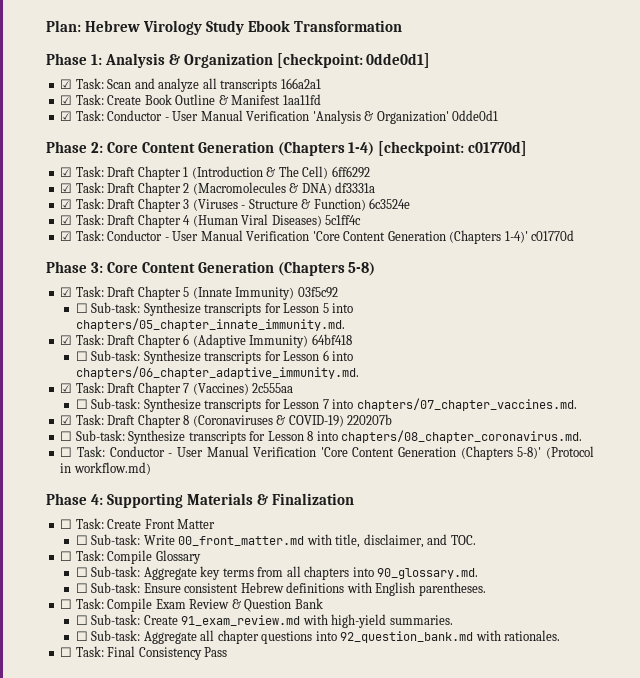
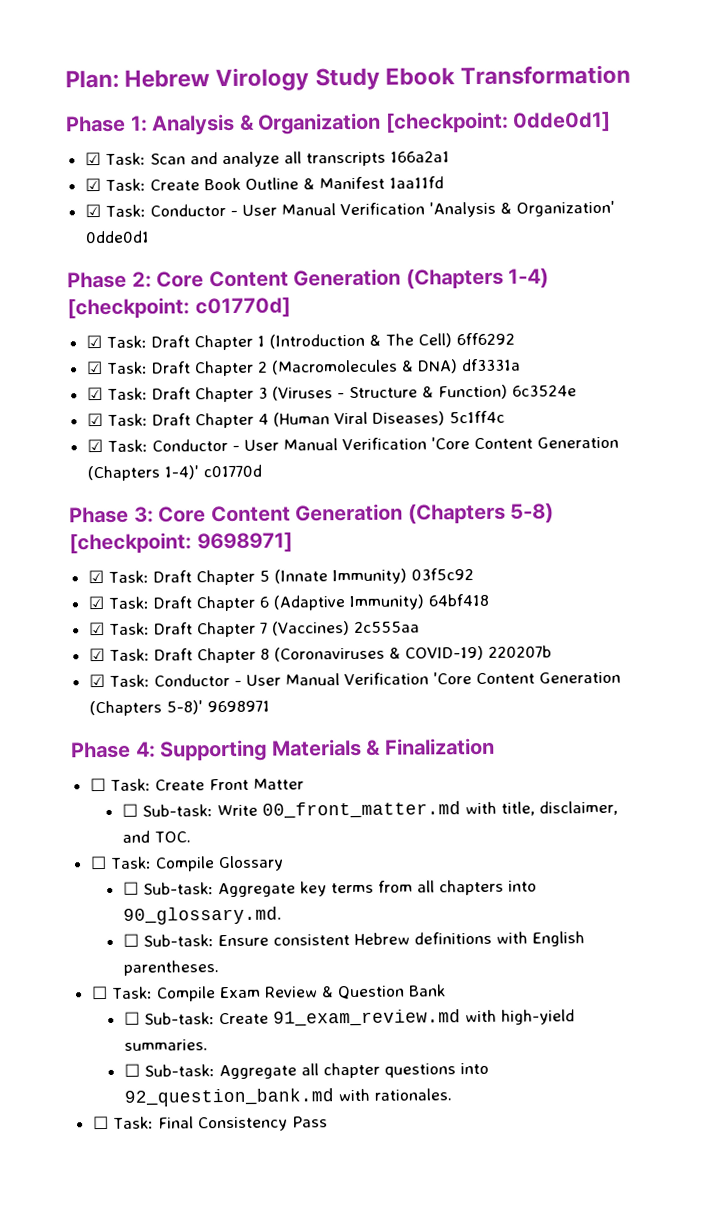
(376, 269) none -> [69,531,293,555] [checkpoint: 9698971]
[75,302,354,316] [75,318,345,331] // ☐ Sub-task: Synthesize transcripts for Lesson 5 into chapters/05_chapter_innate_immunity.md. -> (474, 574) none
[75,350,354,364] [75,366,359,379] // ☐ Sub-task: Synthesize transcripts for Lesson 6 into chapters/06_chapter_adaptive_immunity.md. -> (489, 600) none
[75,398,577,412] // ☐ Sub-task: Synthesize transcripts for Lesson 7 into chapters/07_chapter_vaccines.md. -> (420, 627) none
[60,430,583,444] [60,447,73,457] ☐ Sub-task: Synthesize transcripts for Lesson 8 into chapters/08_chapter_coronavirus.md. // ☐ -> [88,673,105,688] ☑
[546,446,594,459] [60,462,151,475] (Protocol in workflow.md) -> [206,700,270,713] 9698971

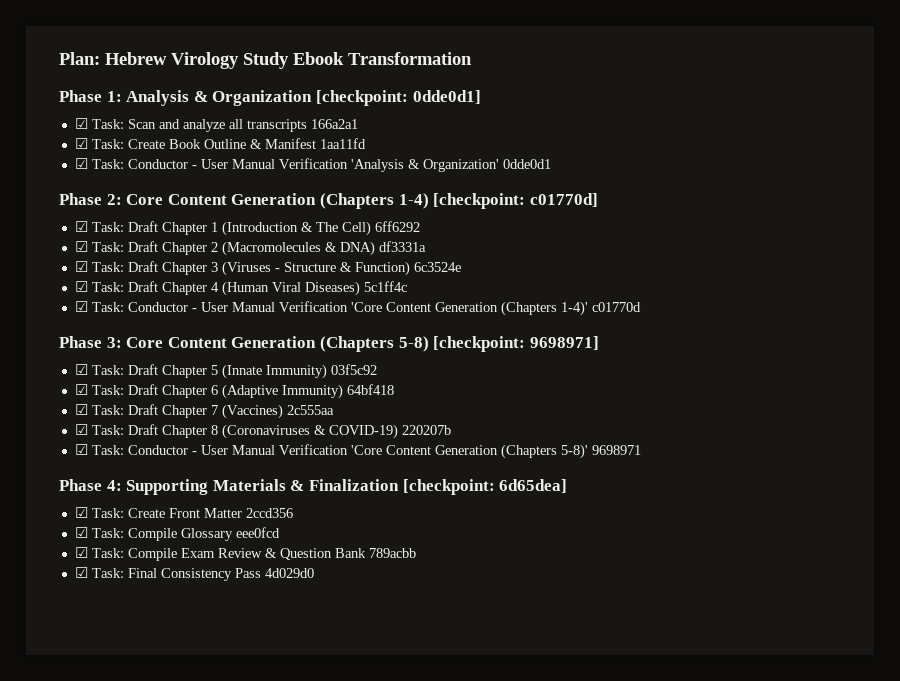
[89,777,106,792] // ☐ -> [402,479,568,495] [74,507,88,518] [checkpoint: 6d65dea] // ☑
[121,800,618,819] [121,830,191,843] [89,855,284,872] [122,879,537,898] [122,906,282,925] [122,931,585,947] [122,960,219,976] [91,985,108,1000] // ☐ Sub-task: Write 00_front_matter.md with title, disclaimer, and TOC. // ☐ Task: Compile Glossary // ☐ Sub-task: Aggregate key terms from all chapters into 90_glossary.md. // ☐ Sub-task: Ensure consistent Hebrew definitions with English parentheses. // ☐ -> [245,508,293,518] [74,527,280,541] [74,547,88,558] 2ccd356 // ☑ Task: Compile Glossary eee0fcd // ☑
[123,1009,575,1027] [123,1039,208,1051] [123,1062,489,1080] [123,1088,452,1107] [92,1115,109,1130] // ☐ Sub-task: Create 91_exam_review.md with high-yield summaries. // ☐ Sub-task: Aggregate all chapter questions into 92_question_bank.md with rationales. // ☐ -> [368,548,416,558] [74,567,88,578] 789acbb // ☑
(328, 1122) none -> [264,568,314,578] 4d029d0

